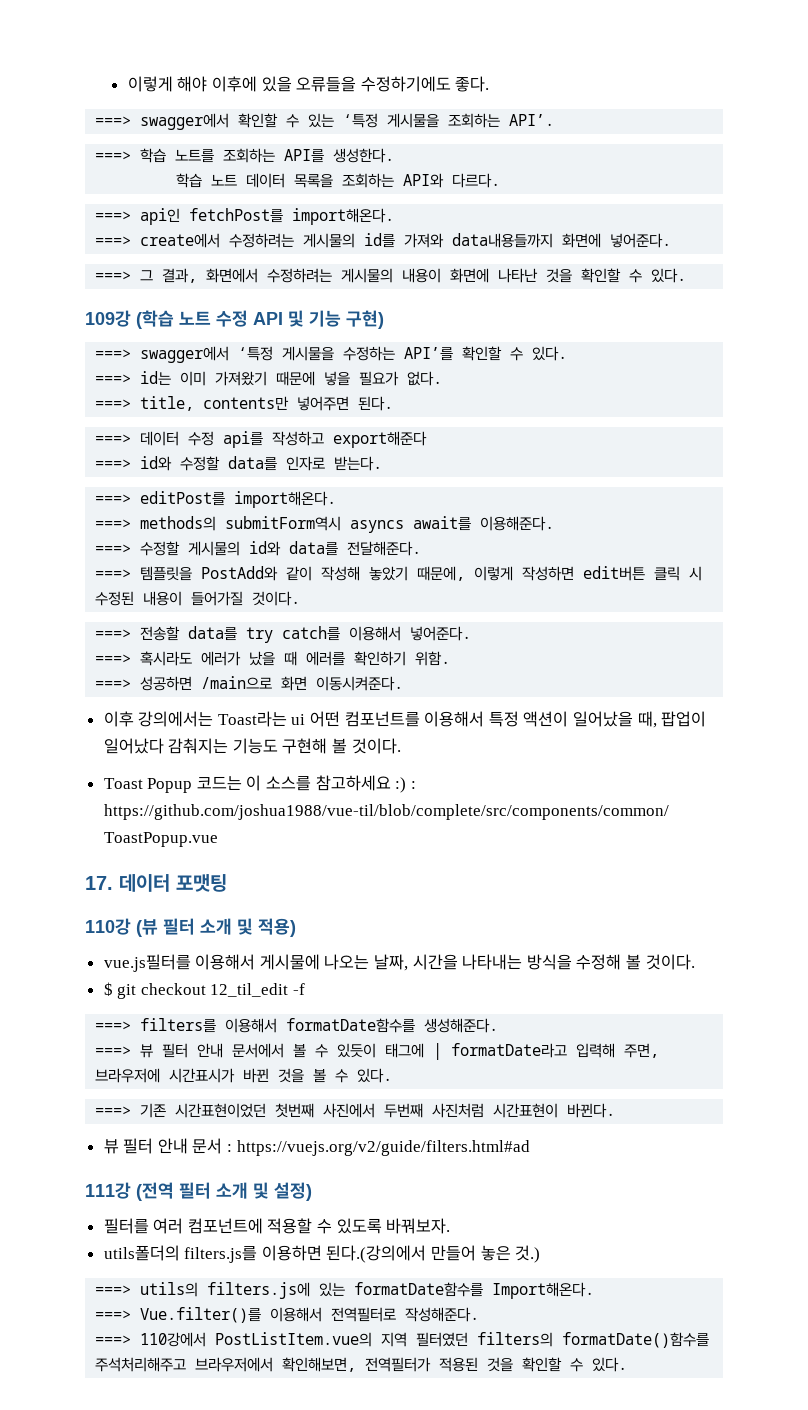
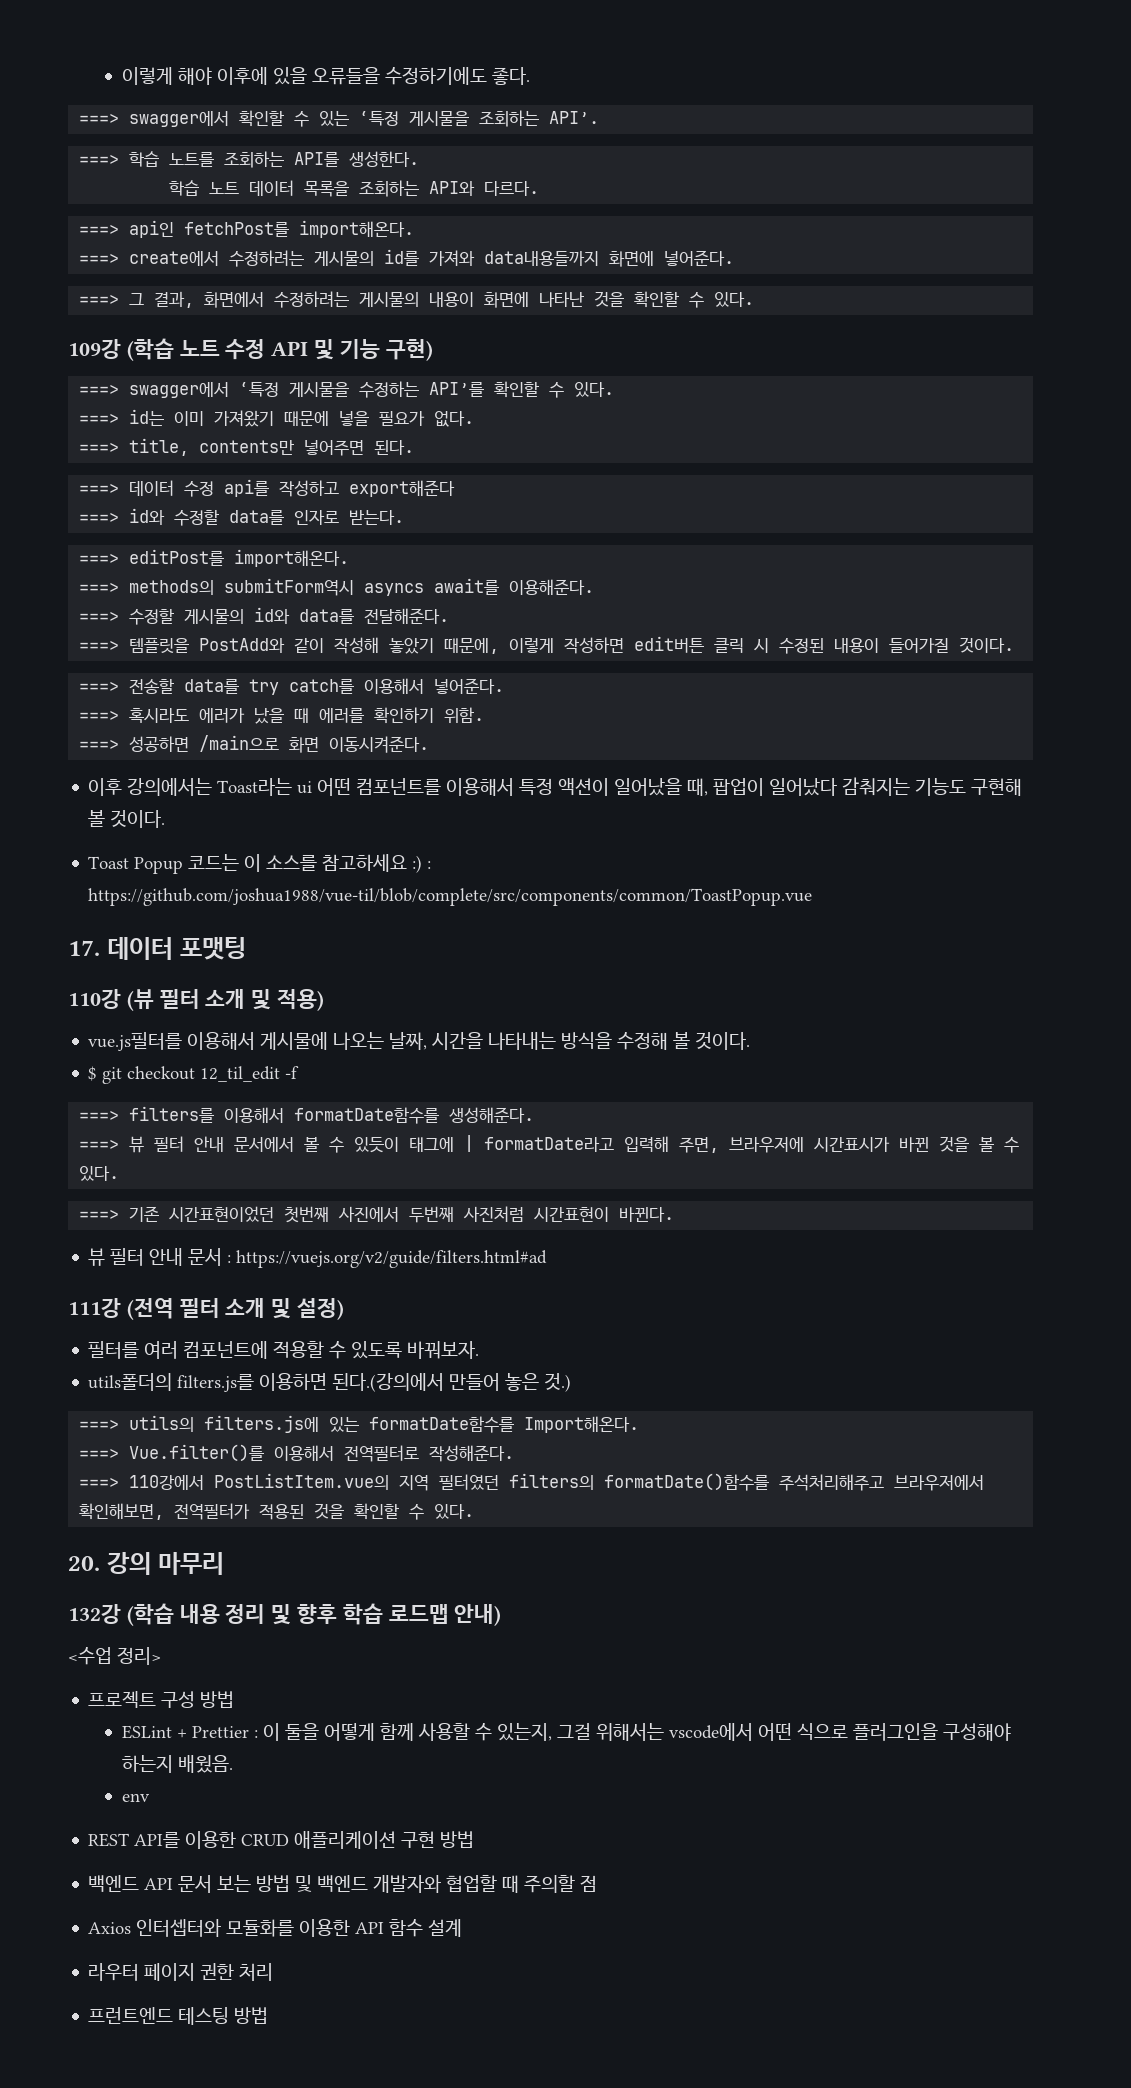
(628, 1364) none -> [68,1552,224,1575] [68,1603,502,1626] [68,1647,161,1665] [88,1691,235,1708] [121,1723,1011,1741] [121,1755,233,1773] [121,1793,150,1802] [88,1831,475,1849] [88,1875,598,1893] [88,1919,463,1937] [88,1963,274,1981] [88,2007,269,2025] // 20. 강의 마무리 // 132강 (학습 내용 정리 및 향후 학습 로드맵 안내) // <수업 정리> // 프로젝트 구성 방법 // ESLint + Prettier : 이 둘을 어떻게 함께 사용할 수 있는지, 그걸 위해서는 vscode에서 어떤 식으로 플러그인을 구성해야 하는지 배웠음. // env // REST API를 이용한 CRUD 애플리케이션 구현 방법 // 백엔드 API 문서 보는 방법 및 백엔드 개발자와 협업할 때 주의할 점 // Axios 인터셉터와 모듈화를 이용한 API 함수 설계 // 라우터 페이지 권한 처리 // 프런트엔드 테스팅 방법

